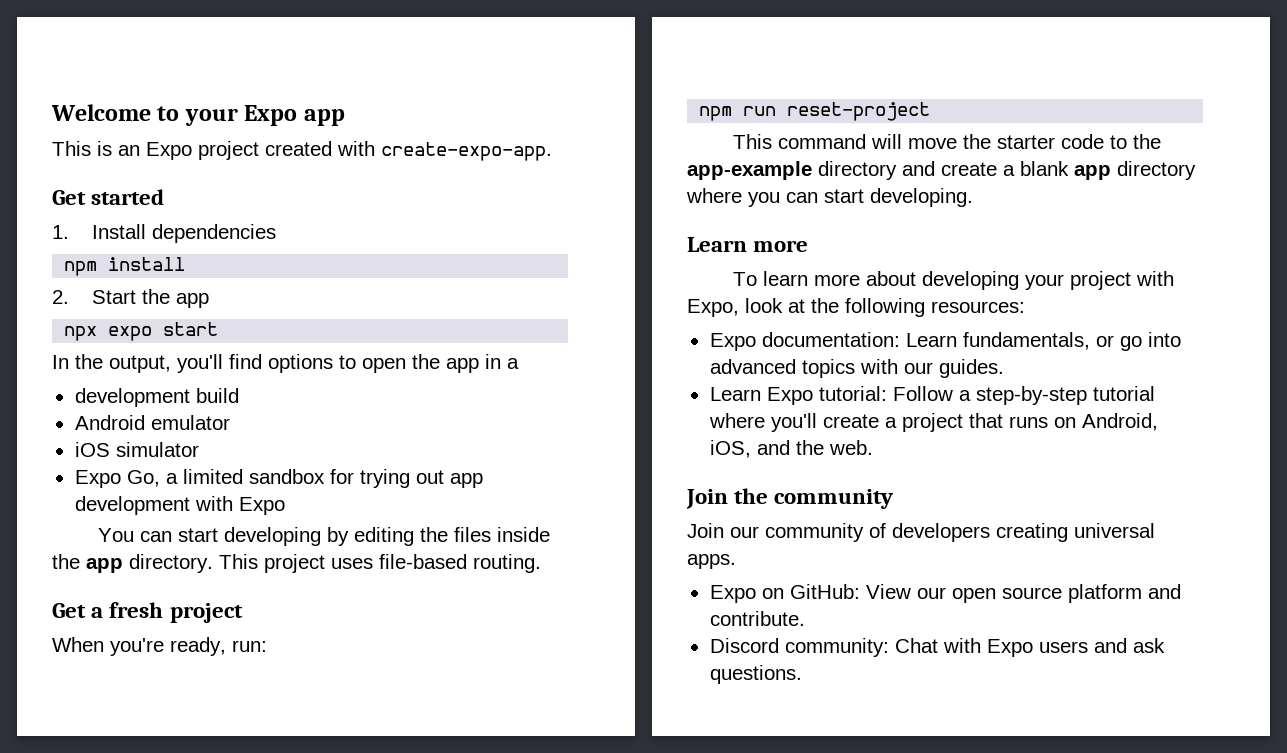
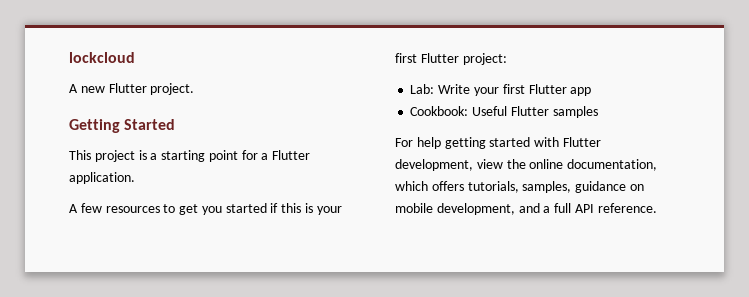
[51,104,345,126] [52,141,552,161] [52,189,165,205] [52,224,276,243] [64,257,186,276] [52,289,209,308] [64,322,219,341] [52,354,519,373] [74,388,239,407] [74,415,230,430] [74,442,199,457] [74,469,483,488] [74,496,285,515] [98,527,551,546] [52,554,541,573] [52,602,243,623] [52,637,267,656] [699,102,931,121] [733,134,1162,149] [687,161,1196,180] [686,188,973,207] [687,237,809,252] [733,271,1175,290] [687,298,1025,317] [709,332,1181,351] [709,359,1004,378] [709,386,1155,405] [708,413,1158,432] [709,440,873,458] [686,488,894,509] [687,523,1155,542] [687,554,736,569] [709,584,1181,603] [709,611,805,626] [709,638,1165,657] [709,665,802,684] Welcome to your Expo app // This is an Expo project created with create-expo-app. // Get started // 1. Install dependencies // npm install // 2. Start the app // npx expo start // In the output, you'll find options to open the app in a // development build // Android emulator // iOS simulator // Expo Go, a limited sandbox for trying out app development with Expo // You can start developing by editing the files inside the app directory. This project uses file-based routing. // Get a fresh project // When you're ready, run: // npm run reset-project // This command will move the starter code to the app-example directory and create a blank app directory where you can start developing. // Learn more // To learn more about developing your project with Expo, look at the following resources: // Expo documentation: Learn fundamentals, or go into advanced topics with our guides. // Learn Expo tutorial: Follow a step-by-step tutorial where you'll create a project that runs on Android, iOS, and the web. // Join the community // Join our community of developers creating universal apps. // Expo on GitHub: View our open source platform and contribute. // Discord community: Chat with Expo users and ask questions. -> [69,52,135,63] [69,83,195,95] [69,119,176,133] [69,150,311,162] [69,172,135,184] [69,203,342,215] [395,53,507,65] [410,84,592,96] [410,106,598,118] [395,137,601,149] [395,159,658,171] [395,181,644,193] [395,203,657,215] lockcloud // A new Flutter project. // Getting Started // This project is a starting point for a Flutter application. // A few resources to get you started if this is your first Flutter project: // Lab: Write your first Flutter app // Cookbook: Useful Flutter samples // For help getting started with Flutter development, view the online documentation, which offers tutorials, samples, guidance on mobile development, and a full API reference.

